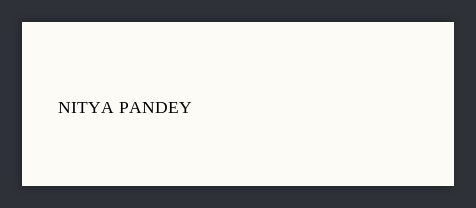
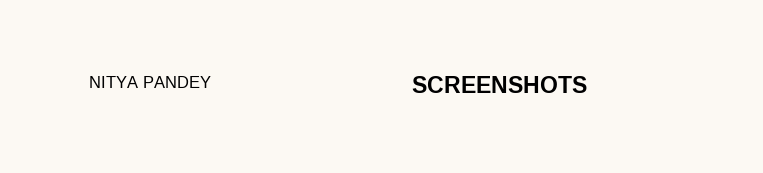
(192, 107) none -> [412,76,587,93] // SCREENSHOTS

